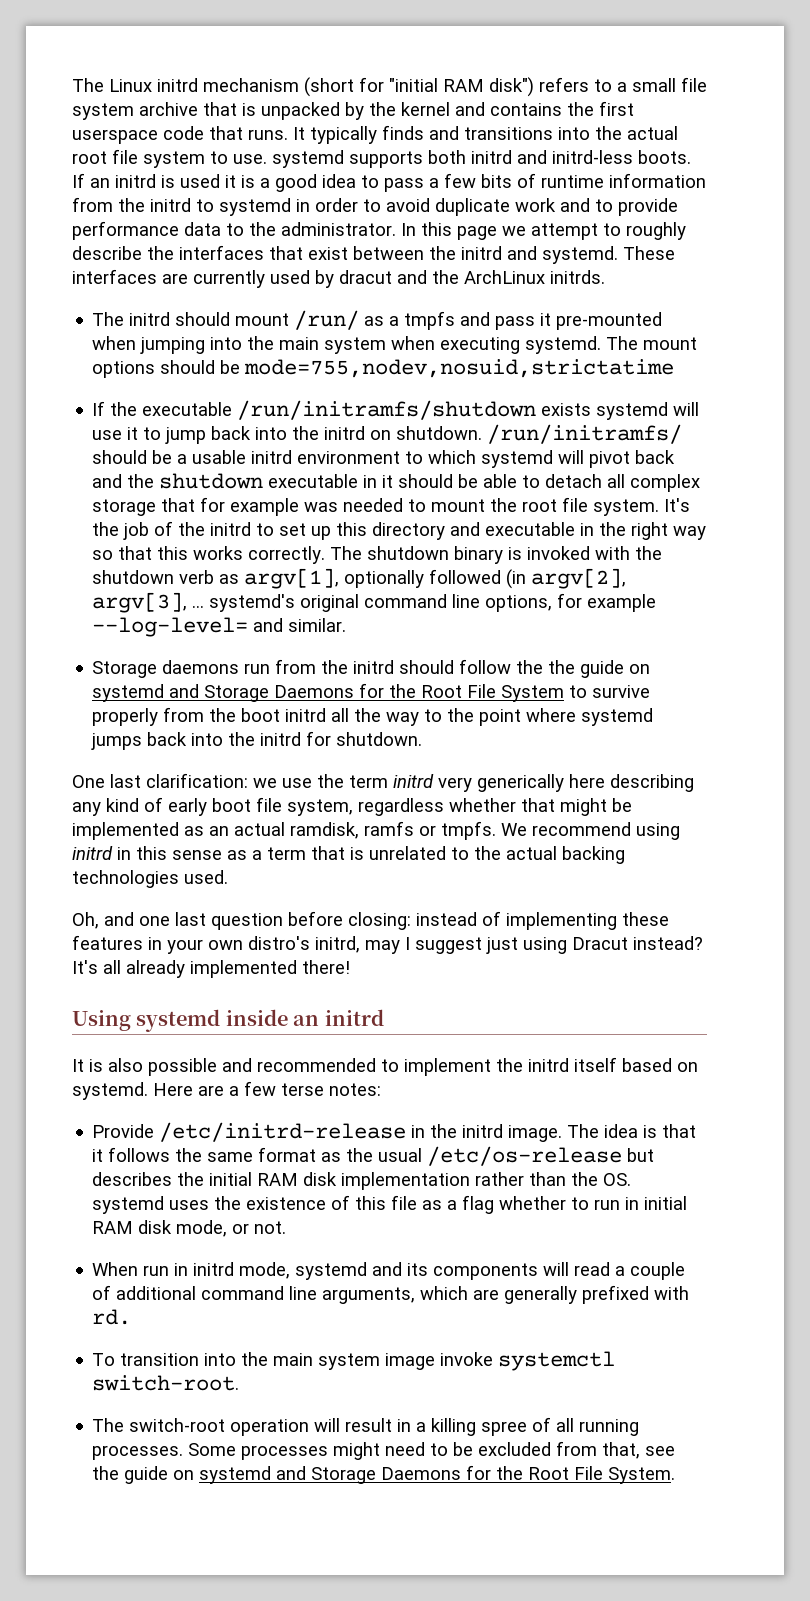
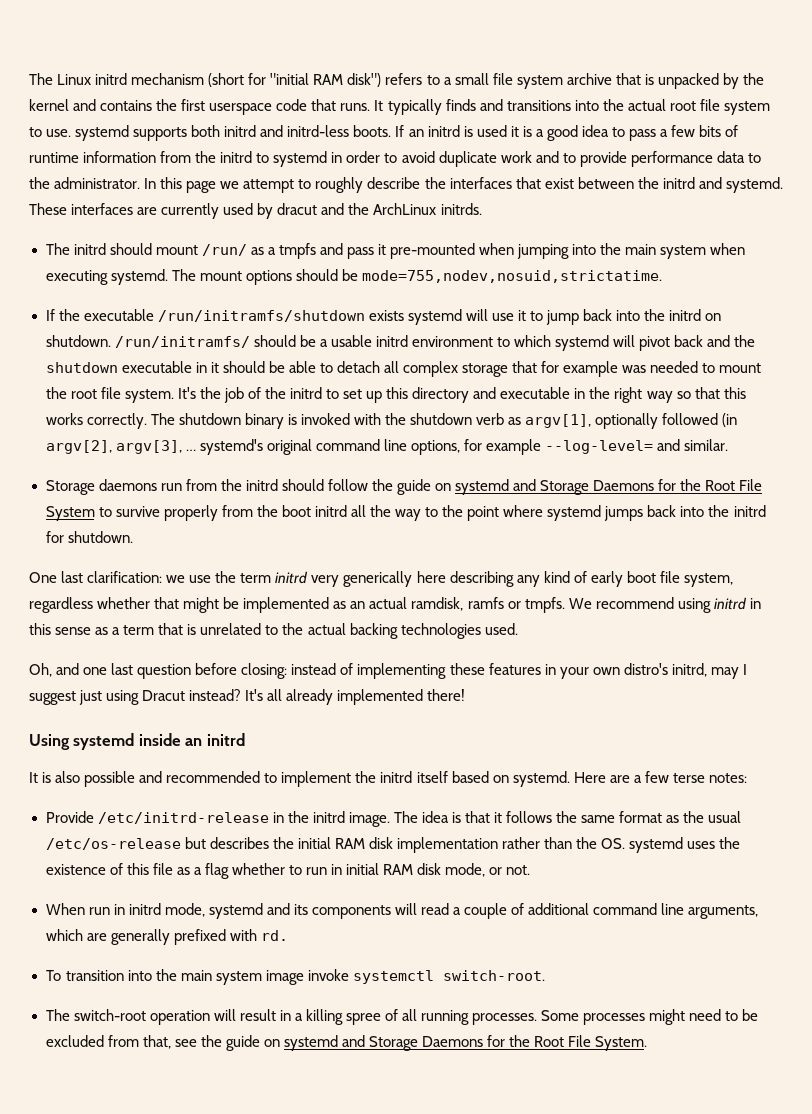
[244,359,675,378] mode=755,nodev,nosuid,strictatime -> [361,270,662,283] mode=755,nodev,nosuid,strictatime.
[548,660,576,674] the -> (393, 485) none

